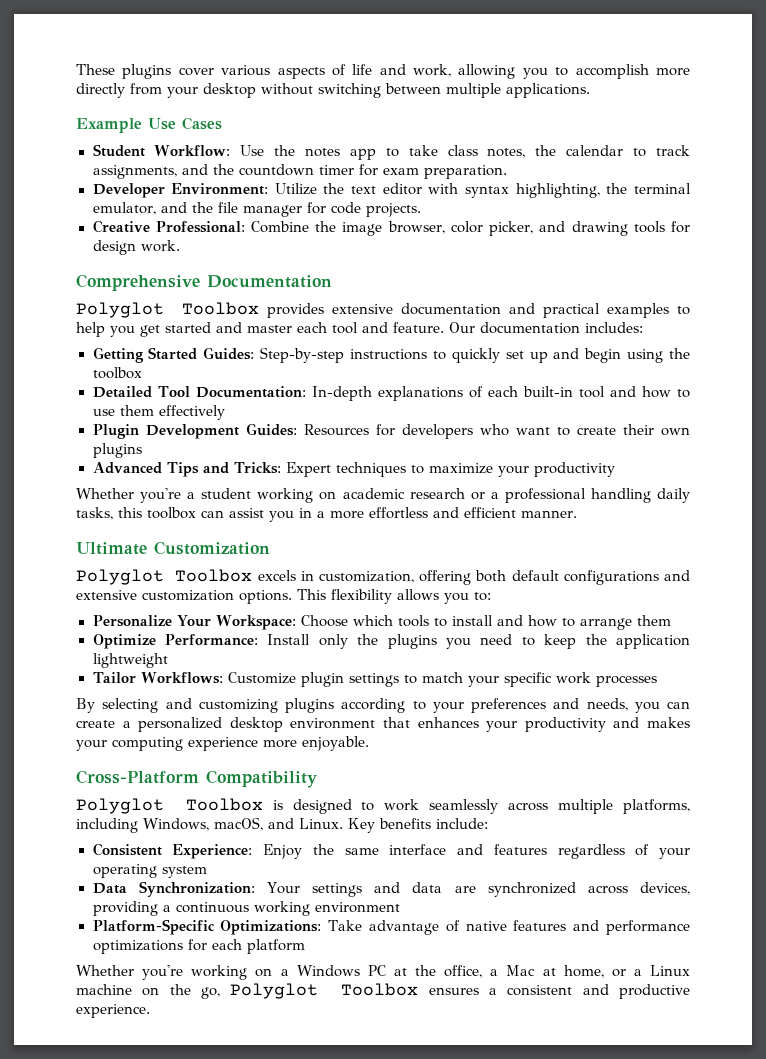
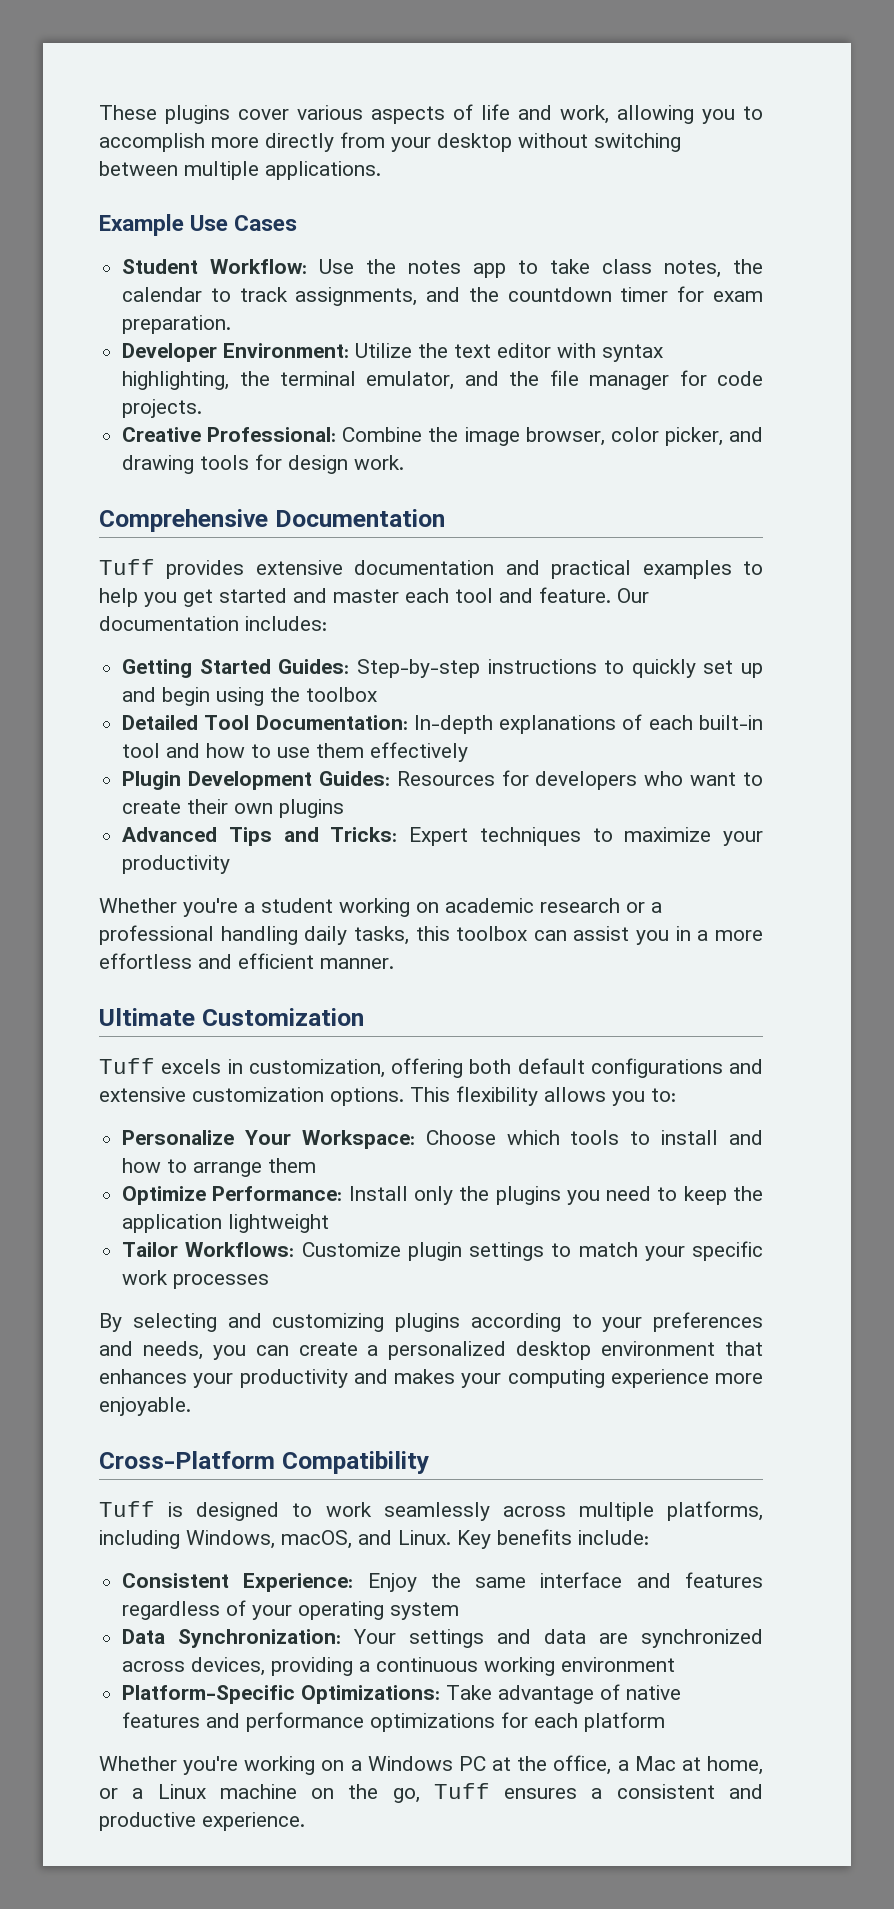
[76,302,259,318] Polyglot Toolbox -> [99,559,155,575] Tuff
[76,569,253,585] Polyglot Toolbox -> [99,1058,155,1074] Tuff
[76,798,263,814] Polyglot Toolbox -> [99,1501,155,1517] Tuff
[230,983,419,999] Polyglot Toolbox -> [433,1783,490,1799] Tuff

